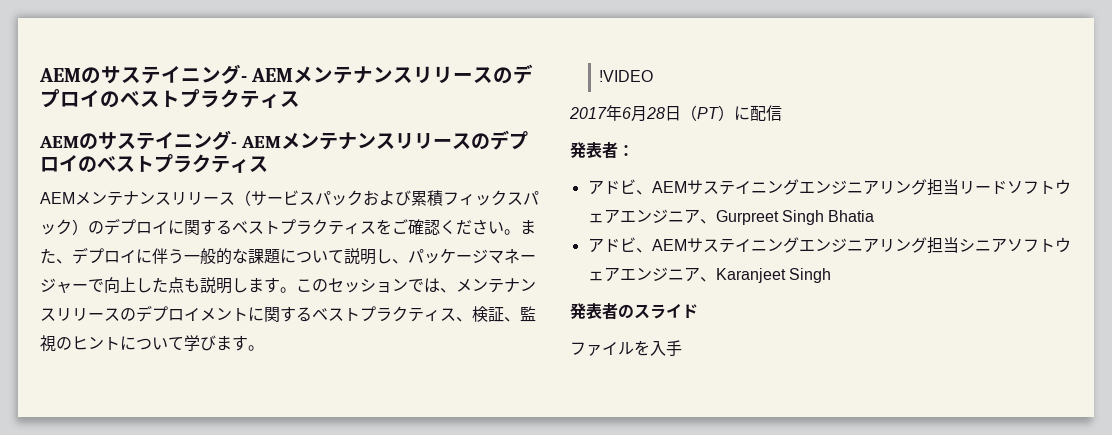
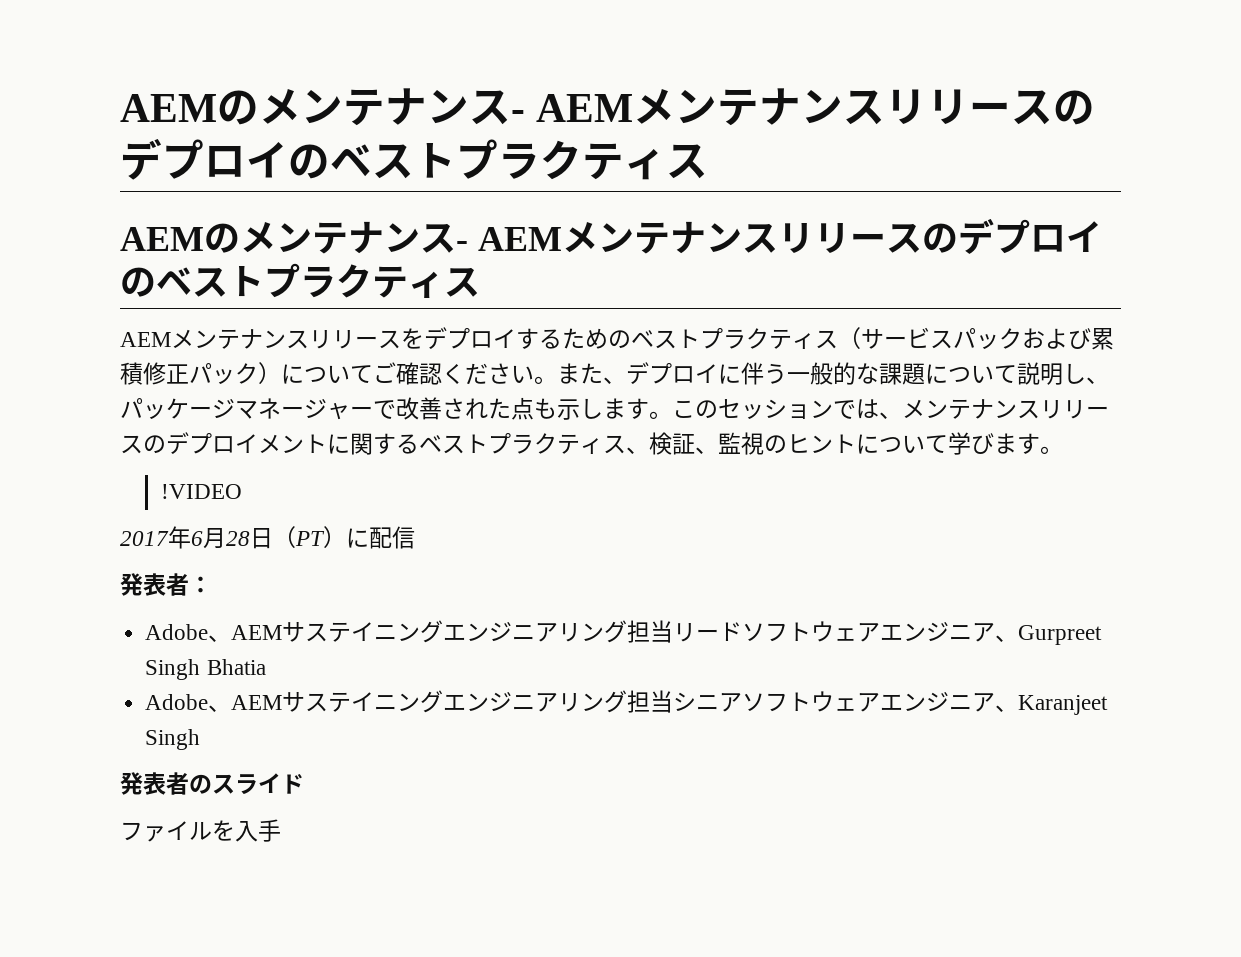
[39,64,241,84] AEMのサステイニング -> [120,88,511,126] AEMのメンテナンス
[98,130,231,150] サステイニング -> [240,221,456,254] メンテナンス
(235, 198) none -> [401,327,838,349] をデプロイするためのベストプラクティス
[443,190,539,206] [40,218,392,235] フィックスパック）のデプロイに関するベストプラクティスを -> [143,362,373,385] 修正パック）について
[104,277,232,294] 向上した点も説明 -> [396,397,580,420] 改善された点も示
[587,179,636,195] アドビ -> [145,624,209,640] Adobe
[587,237,636,253] アドビ -> [145,694,209,710] Adobe

